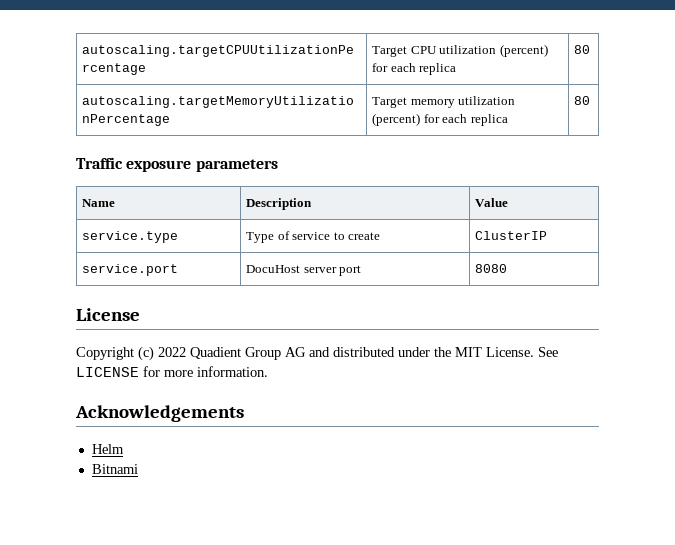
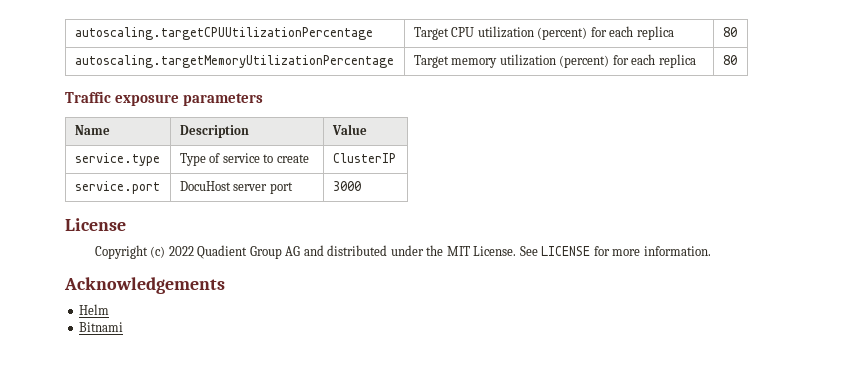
[475,264,508,273] 8080 -> [332,181,361,191] 3000

